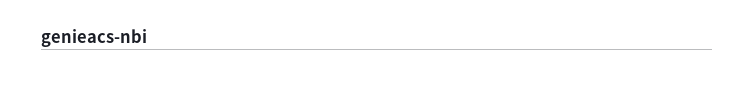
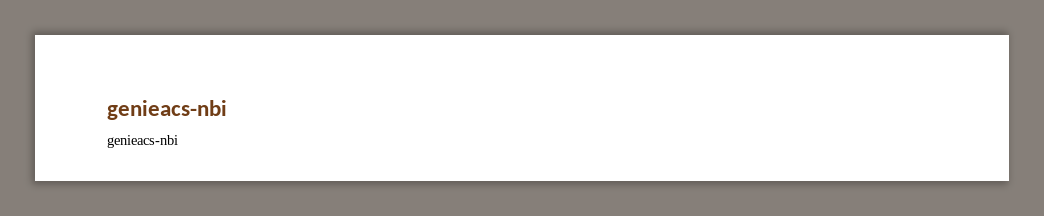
[41,29,147,47] genieacs-nbi -> [107,100,227,120] [107,135,178,148] genieacs-nbi // genieacs-nbi

